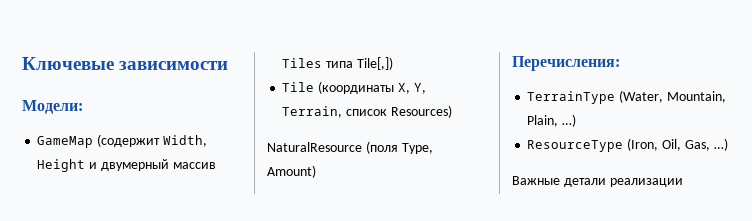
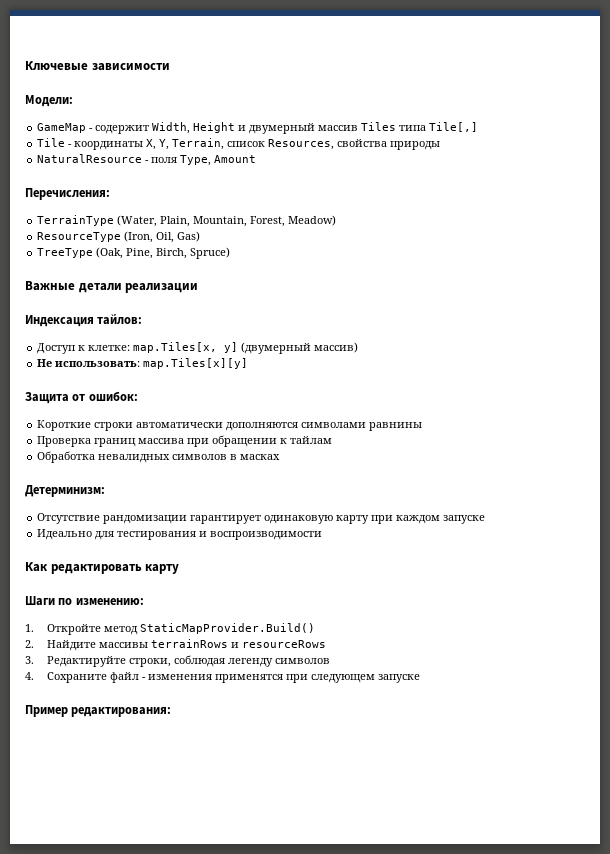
[97,134,161,147] (содержит -> [89,125,150,134] - содержит
[356,57,393,70] Tile[,]) -> [429,122,479,132] Tile[,]
[318,81,395,94] (координаты -> [68,141,144,150] - координаты
[390,105,452,118] [267,141,433,154] [267,165,316,178] Resources) // NaturalResource (поля Type, Amount) -> [268,139,441,150] [37,154,257,166] Resources, свойства природы // NaturalResource - поля Type, Amount
[666,91,726,103] [527,114,577,127] Mountain, Plain, …) -> [160,215,337,227] Plain, Mountain, Forest, Meadow)
[684,138,728,151] [512,176,683,187] Gas, …) // Важные детали реализации -> [177,231,201,242] [37,247,231,259] [25,281,199,293] [25,314,143,327] [37,342,359,354] [37,358,249,369] [25,391,138,404] [37,420,423,431] [37,435,333,447] [37,451,281,463] [25,485,105,497] [37,513,486,524] [37,529,323,540] [25,562,180,574] [25,596,144,606] [25,623,315,635] [25,639,326,651] [25,655,330,667] [25,672,420,683] [25,705,172,717] Gas) // TreeType (Oak, Pine, Birch, Spruce) // Важные детали реализации // Индексация тайлов: // Доступ к клетке: map.Tiles[x, y] (двумерный массив) // Не использовать: map.Tiles[x][y] // Защита от ошибок: // Короткие строки автоматически дополняются символами равнины // Проверка границ массива при обращении к тайлам // Обработка невалидных символов в масках // Детерминизм: // Отсутствие рандомизации гарантирует одинаковую карту при каждом запуске // Идеально для тестирования и воспроизводимости // Как редактировать карту // Шаги по изменению: // 1. Откройте метод StaticMapProvider.Build() // 2. Найдите массивы terrainRows и resourceRows // 3. Редактируйте строки, соблюдая легенду символов // 4. Сохраните файл - изменения применятся при следующем запуске // Пример редактирования:

